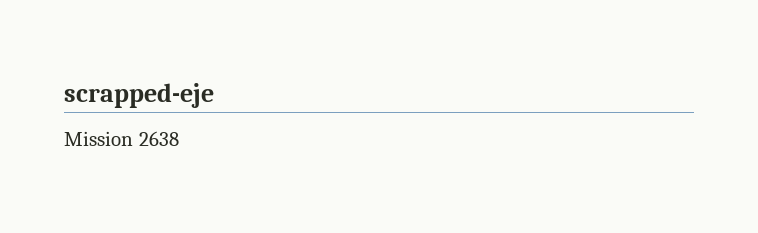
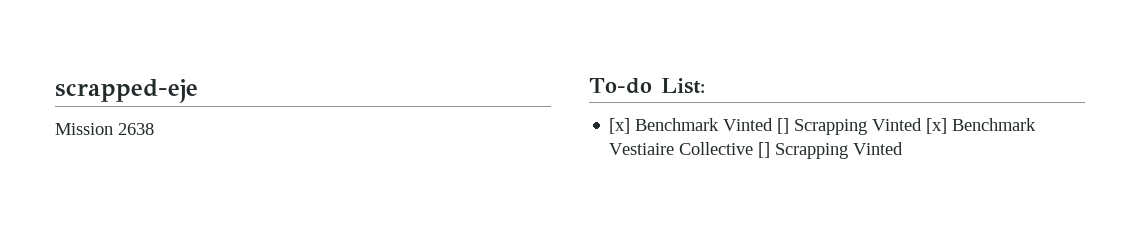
(179, 138) none -> [589,78,705,94] [609,118,1037,135] [609,142,904,159] // To-do List: // [x] Benchmark Vinted [] Scrapping Vinted [x] Benchmark Vestiaire Collective [] Scrapping Vinted

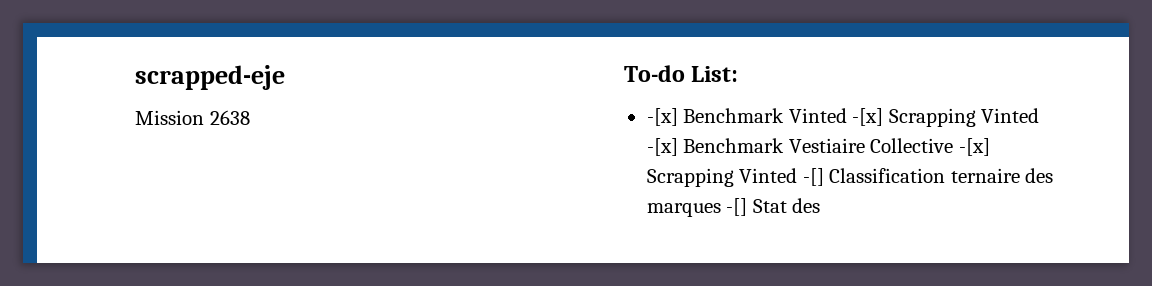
[609,118,631,134] [x] -> [646,108,678,126] -[x]
[777,118,948,135] [] Scrapping Vinted [x] -> [852,108,1040,127] [646,138,678,156] -[x] Scrapping Vinted -[x]
[758,142,904,159] [] Scrapping Vinted -> [958,138,990,156] [646,168,1054,187] [646,198,821,217] -[x] Scrapping Vinted -[] Classification ternaire des marques -[] Stat des

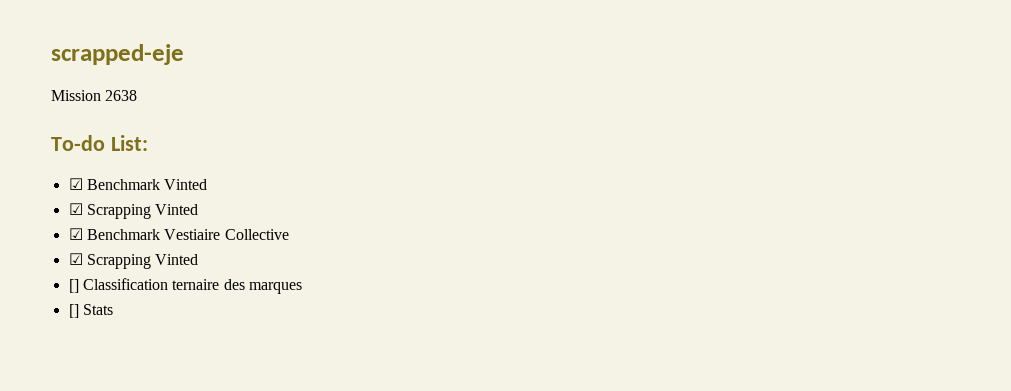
[646,108,678,126] -[x] -> [68,178,83,190] ☑
[852,108,1040,127] [646,138,678,156] -[x] Scrapping Vinted -[x] -> [68,203,199,219] [68,228,83,240] // ☑ Scrapping Vinted // ☑
[958,138,990,156] [646,168,824,187] -[x] Scrapping Vinted -[] -> [68,253,199,269] [68,279,79,293] // ☑ Scrapping Vinted // []
[726,198,821,216] -[] Stat des -> [68,304,113,318] // [] Stats

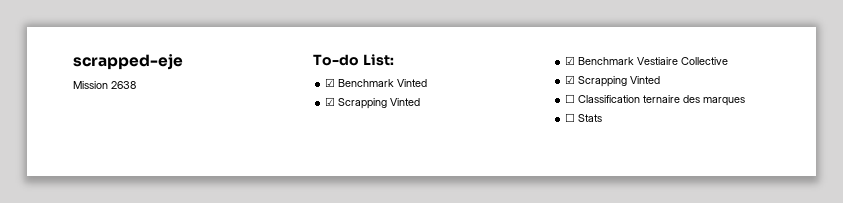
[68,279,79,293] [] -> [565,94,576,103] ☐
[68,304,79,318] [] -> [565,113,576,122] ☐

